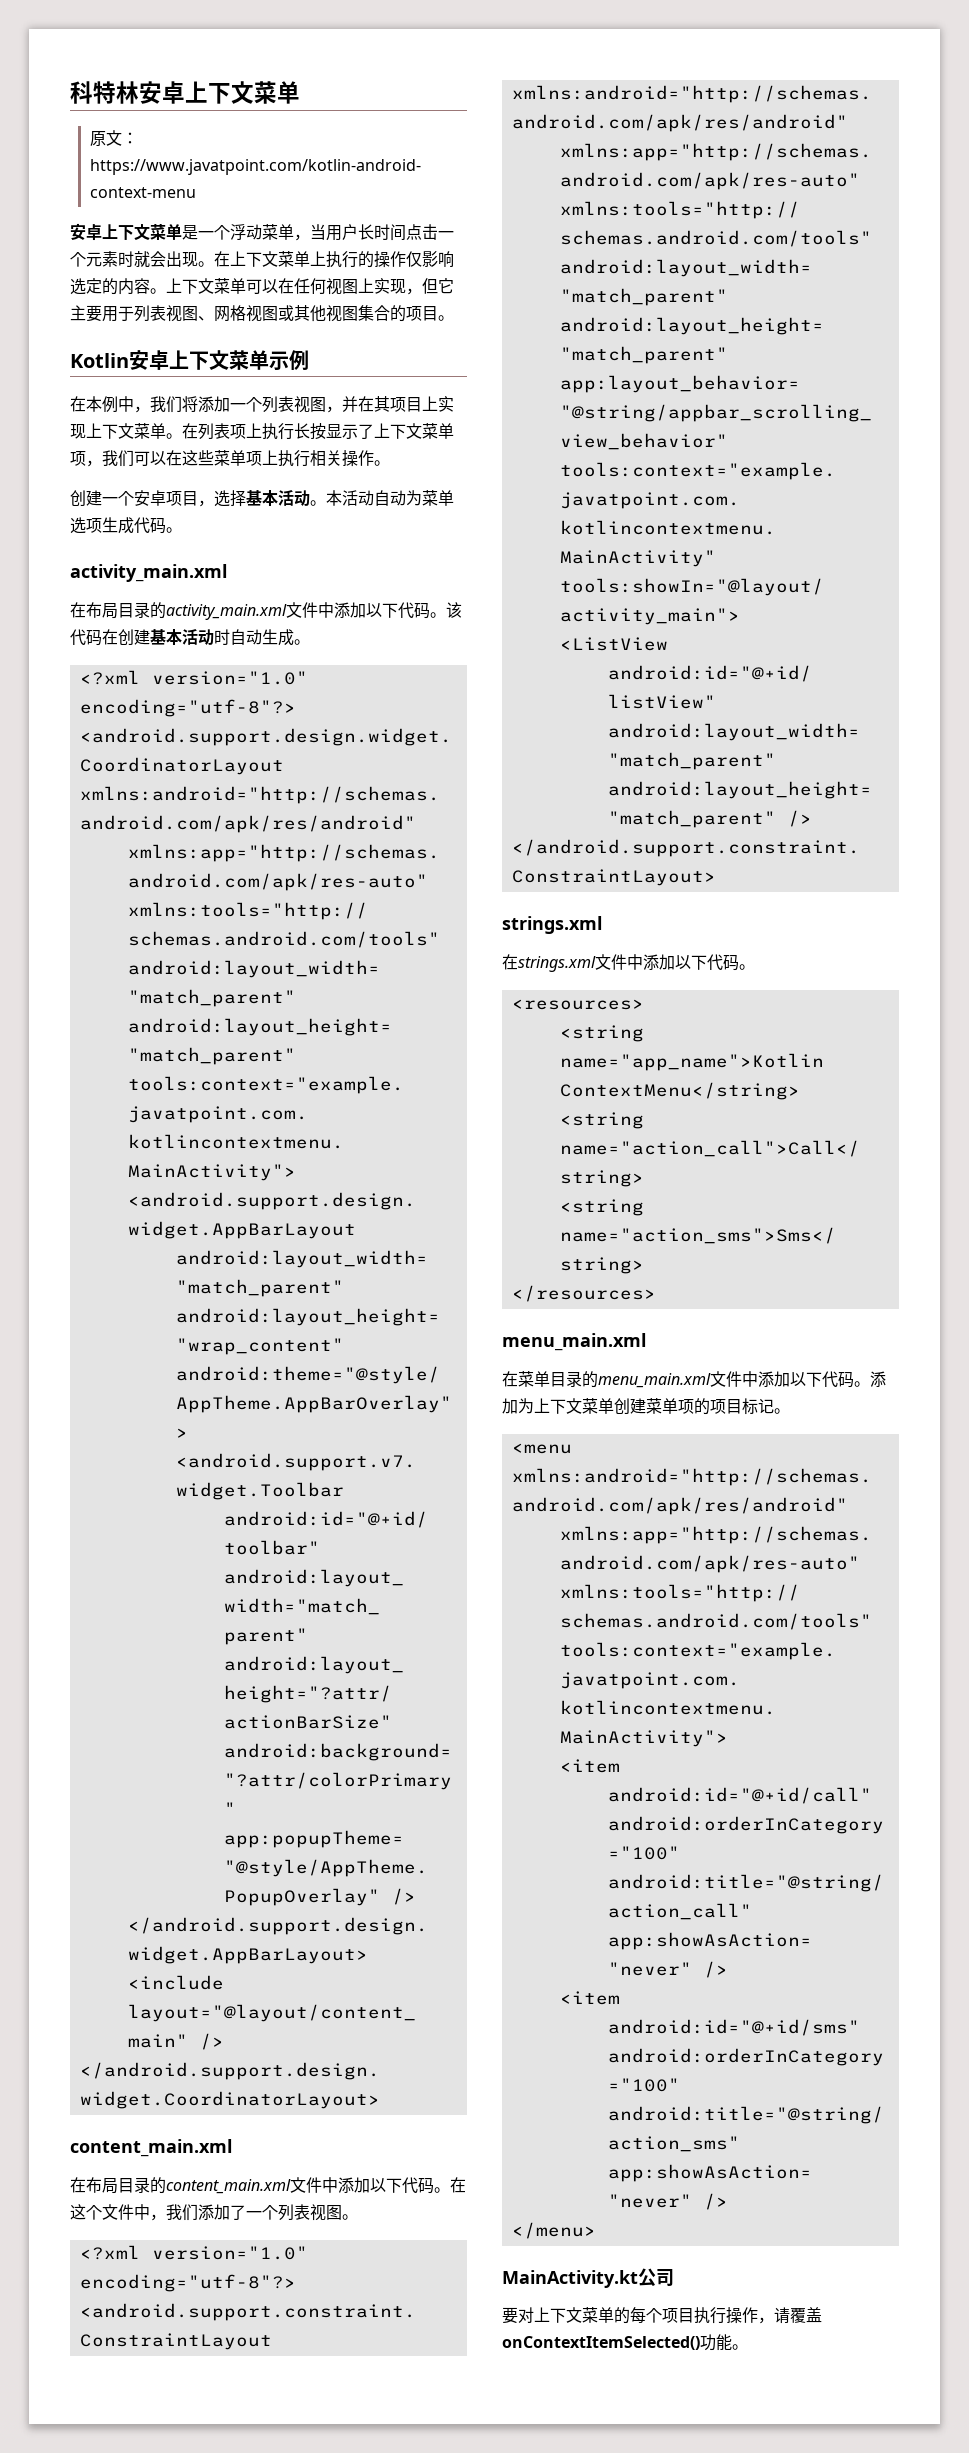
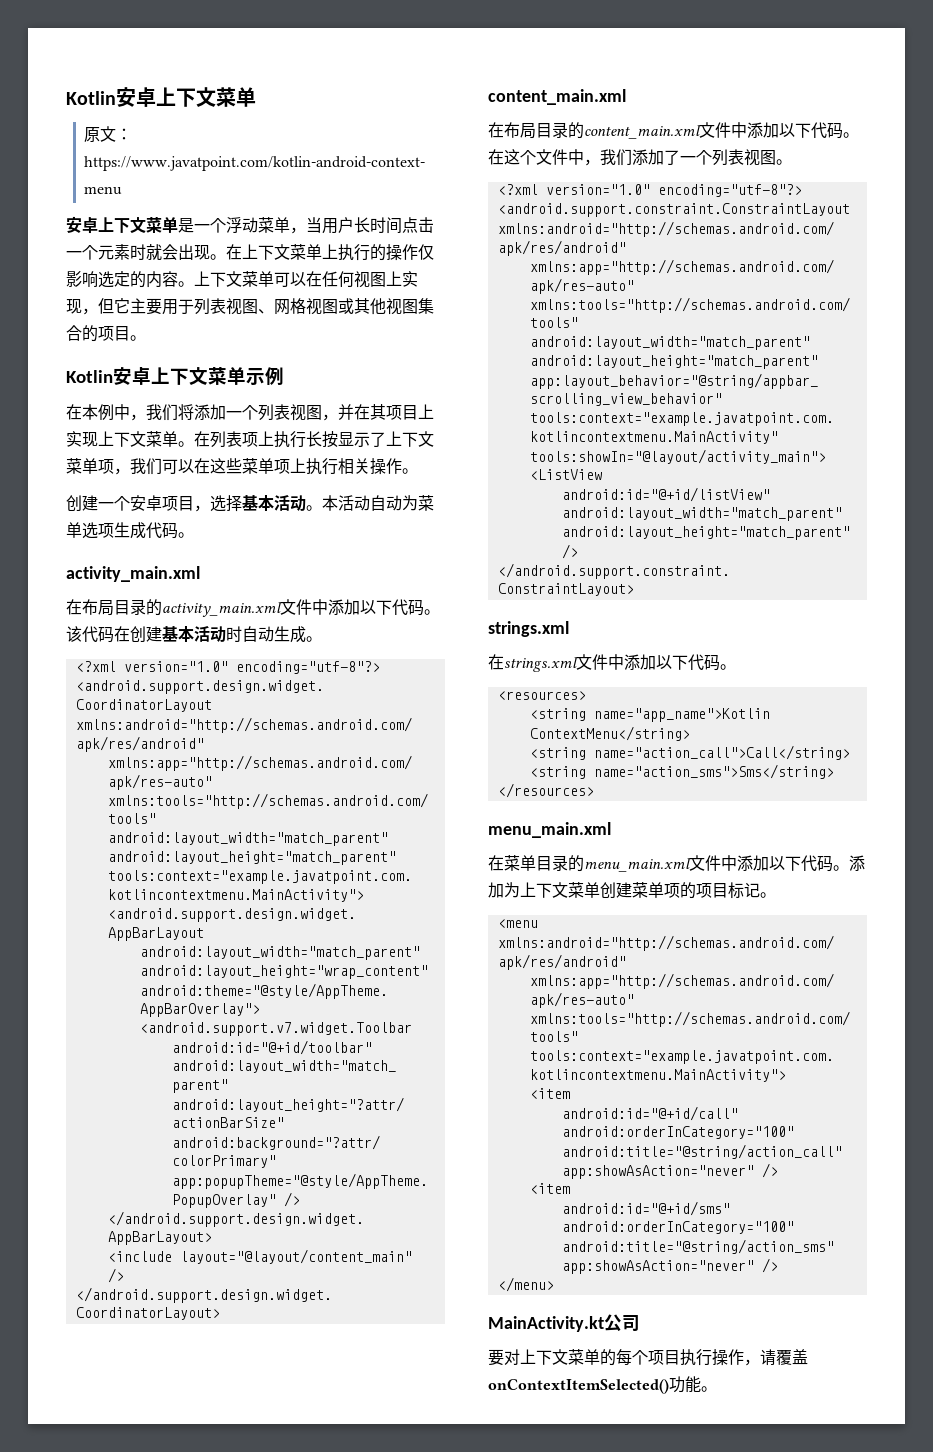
[70,81,139,104] 科特林 -> [66,91,116,105] Kotlin

